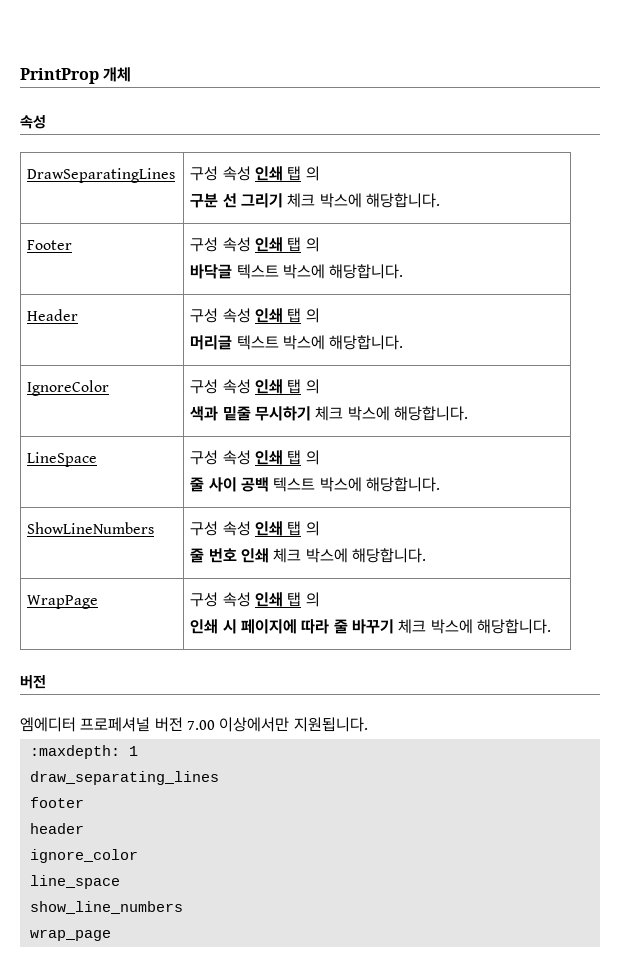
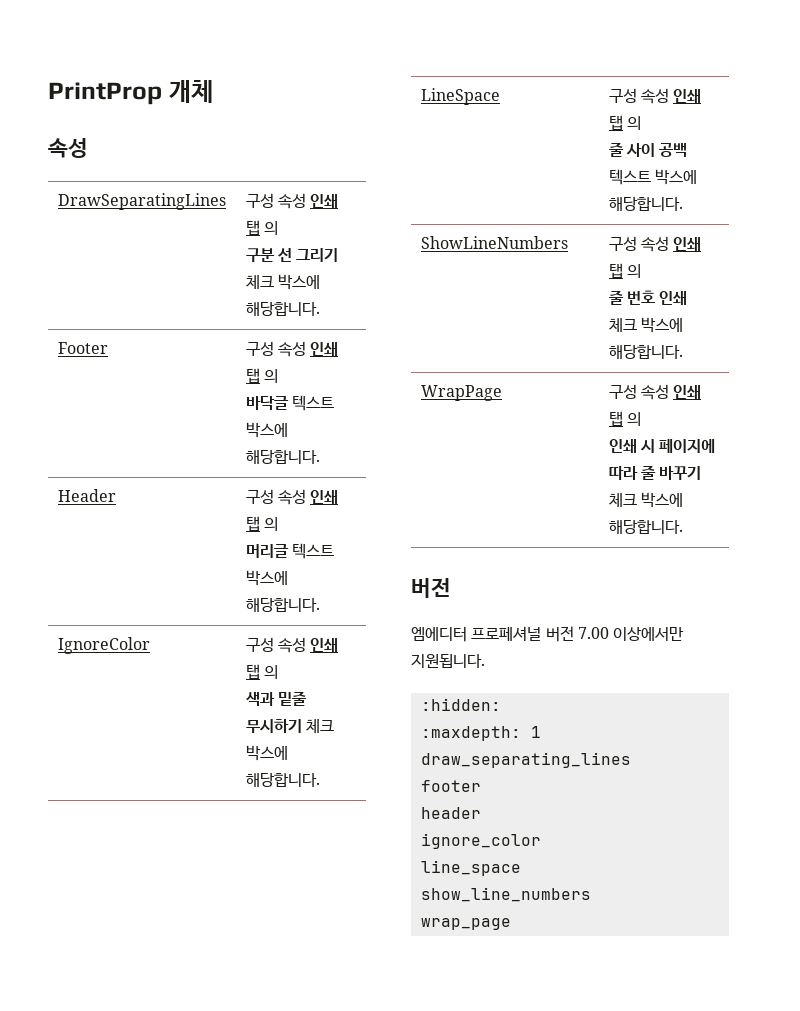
(368, 724) none -> [420,698,501,711] // :hidden:

